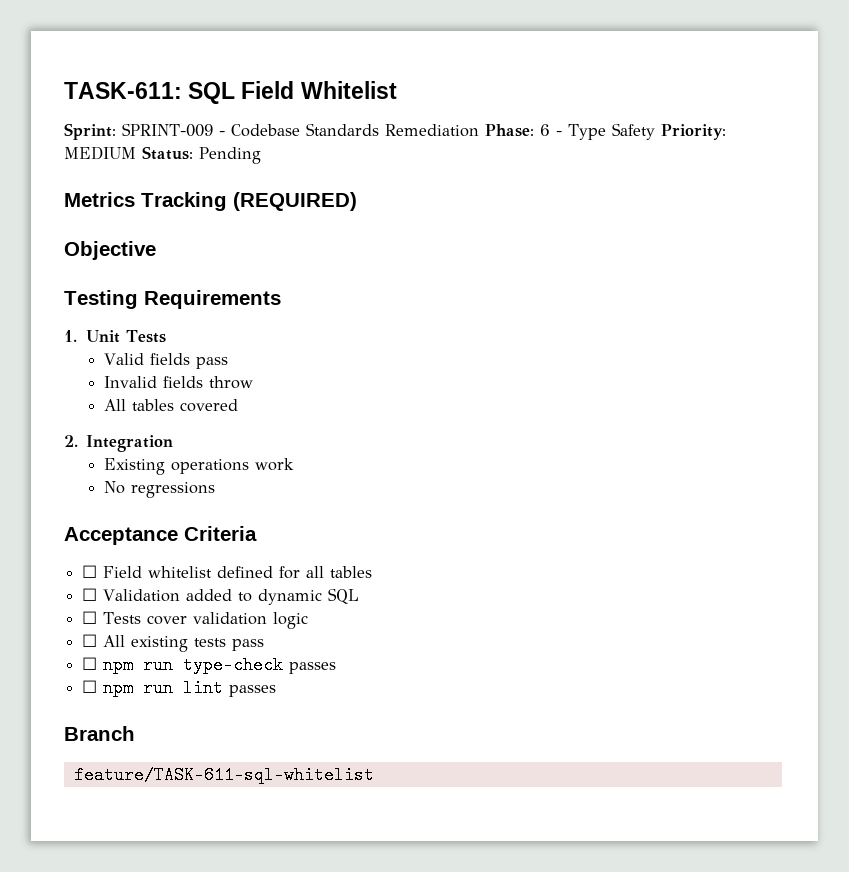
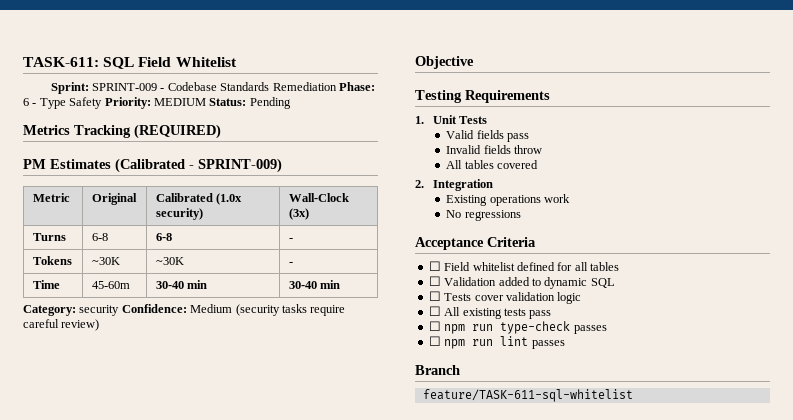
(357, 201) none -> [23,158,282,173] [32,193,70,202] [91,193,137,205] [155,193,243,205] [155,208,203,220] [288,193,349,202] [288,208,309,220] [32,233,66,241] [91,233,108,241] [155,233,172,241] [288,238,293,241] [32,256,72,265] [91,257,120,265] [155,257,184,265] [288,262,293,265] [32,280,60,289] [91,281,130,289] [155,280,208,289] [288,280,341,289] [23,304,346,316] [23,319,100,331] // PM Estimates (Calibrated - SPRINT-009) // Metric | Original | Calibrated (1.0x security) | Wall-Clock (3x) // Turns | 6-8 | 6-8 | - // Tokens | ~30K | ~30K | - // Time | 45-60m | 30-40 min | 30-40 min // Category: security Confidence: Medium (security tasks require careful review)

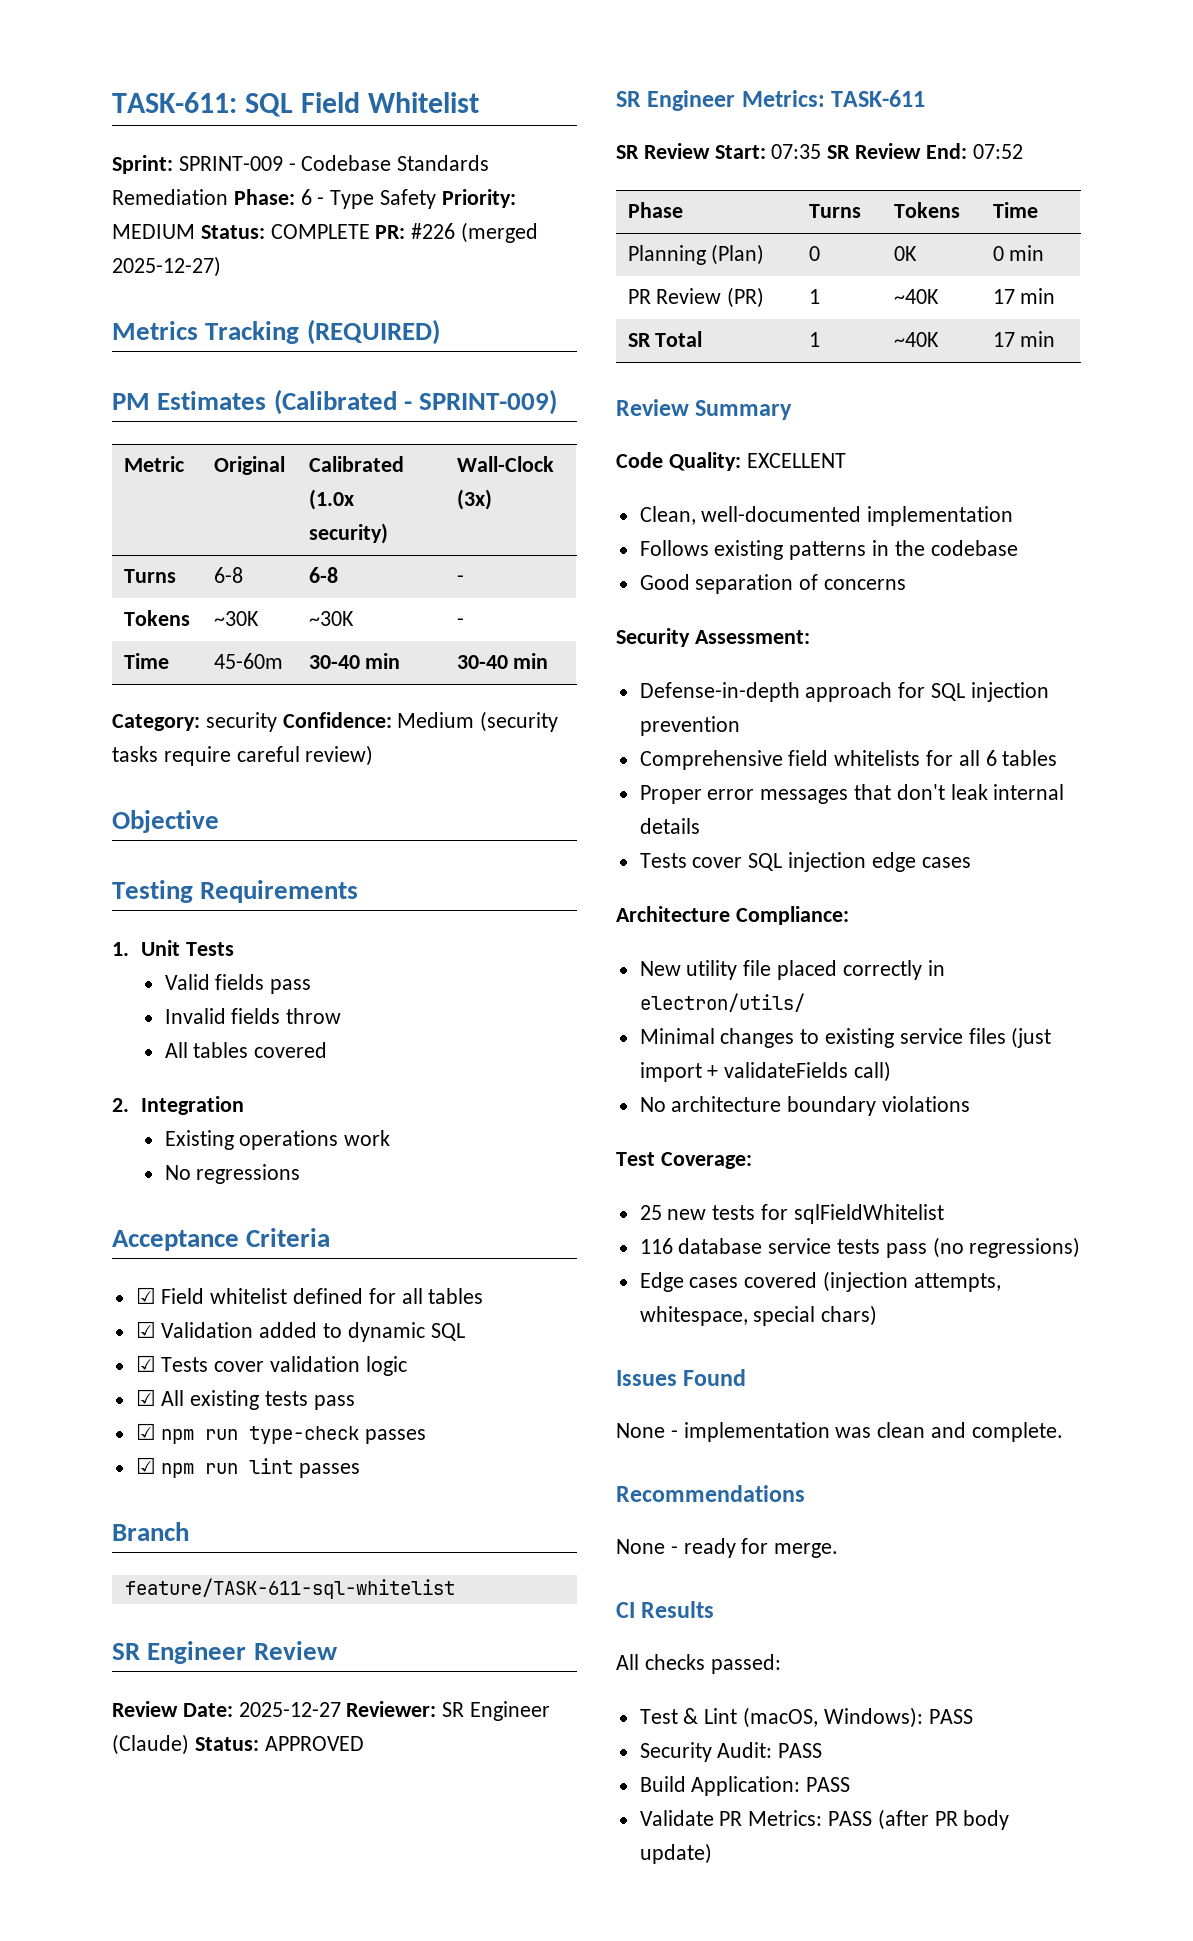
[249,97,291,109] Pending -> [270,222,539,243] [112,256,221,277] COMPLETE PR: #226 (merged 2025-12-27)
[428,261,441,271] ☐ -> [135,1287,156,1304] ☑
[428,276,441,286] ☐ -> [135,1321,156,1338] ☑
[428,291,441,301] ☐ -> [135,1355,156,1372] ☑
[428,306,441,316] ☐ -> [135,1389,156,1406] ☑
[428,321,441,331] ☐ -> [135,1423,156,1440] ☑
[428,336,441,346] ☐ -> [135,1457,156,1474] ☑
(633, 395) none -> [112,1641,338,1664] [112,1701,551,1721] [112,1734,364,1755] [616,90,926,111] [616,143,1023,159] [627,202,683,218] [808,204,861,218] [893,202,960,218] [992,202,1038,218] [627,244,765,265] [808,246,820,261] [893,246,917,261] [992,245,1045,261] [627,287,765,308] [808,289,820,304] [893,289,939,304] [992,288,1056,304] [627,331,703,347] [808,332,820,347] [893,332,939,347] [992,331,1056,347] [616,399,793,420] [616,452,846,471] [639,506,1014,526] [639,540,1018,560] [639,574,907,594] [616,628,810,647] [639,682,1049,702] [639,716,740,736] [639,750,1058,770] [639,784,1065,804] [639,818,700,834] [639,852,971,872] [616,906,849,925] [639,960,945,980] [639,993,805,1012] [639,1027,1052,1048] [639,1061,892,1082] [639,1096,971,1116] [616,1152,752,1169] [639,1204,944,1224] [639,1237,1081,1258] [639,1271,1001,1292] [639,1305,878,1326] [616,1369,747,1386] [616,1422,1063,1442] [616,1485,805,1502] [616,1538,839,1558] [616,1601,715,1618] [616,1654,781,1674] [639,1707,973,1728] [639,1742,823,1762] [639,1776,851,1796] [639,1809,1010,1830] [639,1843,712,1864] // SR Engineer Review // Review Date: 2025-12-27 Reviewer: SR Engineer (Claude) Status: APPROVED // SR Engineer Metrics: TASK-611 // SR Review Start: 07:35 SR Review End: 07:52 // Phase | Turns | Tokens | Time // Planning (Plan) | 0 | 0K | 0 min // PR Review (PR) | 1 | ~40K | 17 min // SR Total | 1 | ~40K | 17 min // Review Summary // Code Quality: EXCELLENT // Clean, well-documented implementation // Follows existing patterns in the codebase // Good separation of concerns // Security Assessment: // Defense-in-depth approach for SQL injection prevention // Comprehensive field whitelists for all 6 tables // Proper error messages that don't leak internal details // Tests cover SQL injection edge cases // Architecture Compliance: // New utility file placed correctly in electron/utils/ // Minimal changes to existing service files (just import + validateFields call) // No architecture boundary violations // Test Coverage: // 25 new tests for sqlFieldWhitelist // 116 database service tests pass (no regressions) // Edge cases covered (injection attempts, whitespace, special chars) // Issues Found // None - implementation was clean and complete. // Recommendations // None - ready for merge. // CI Results // All checks passed: // Test & Lint (macOS, Windows): PASS // Security Audit: PASS // Build Application: PASS // Validate PR Metrics: PASS (after PR body update)

